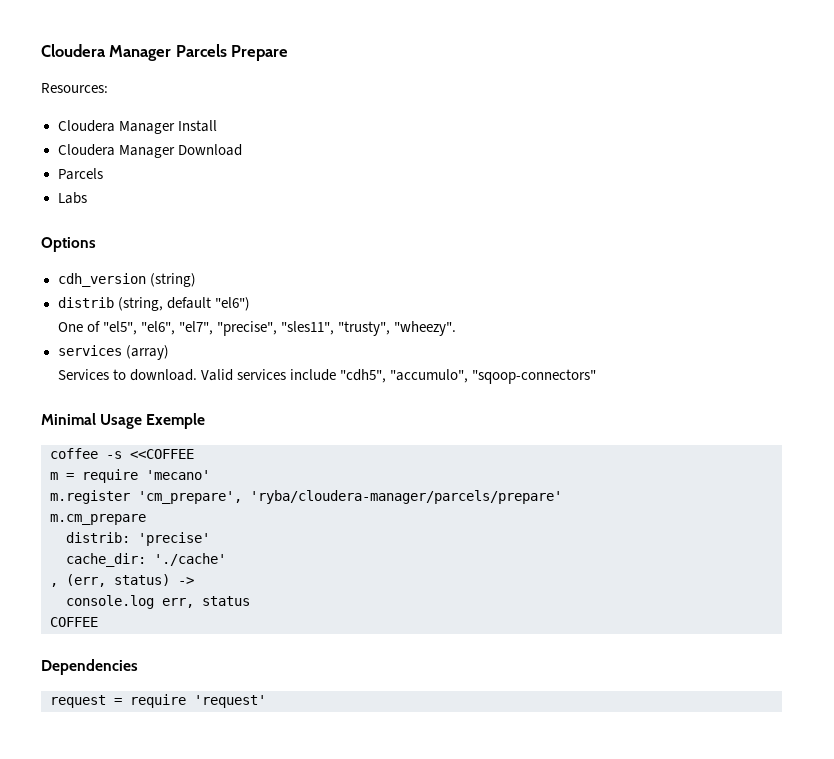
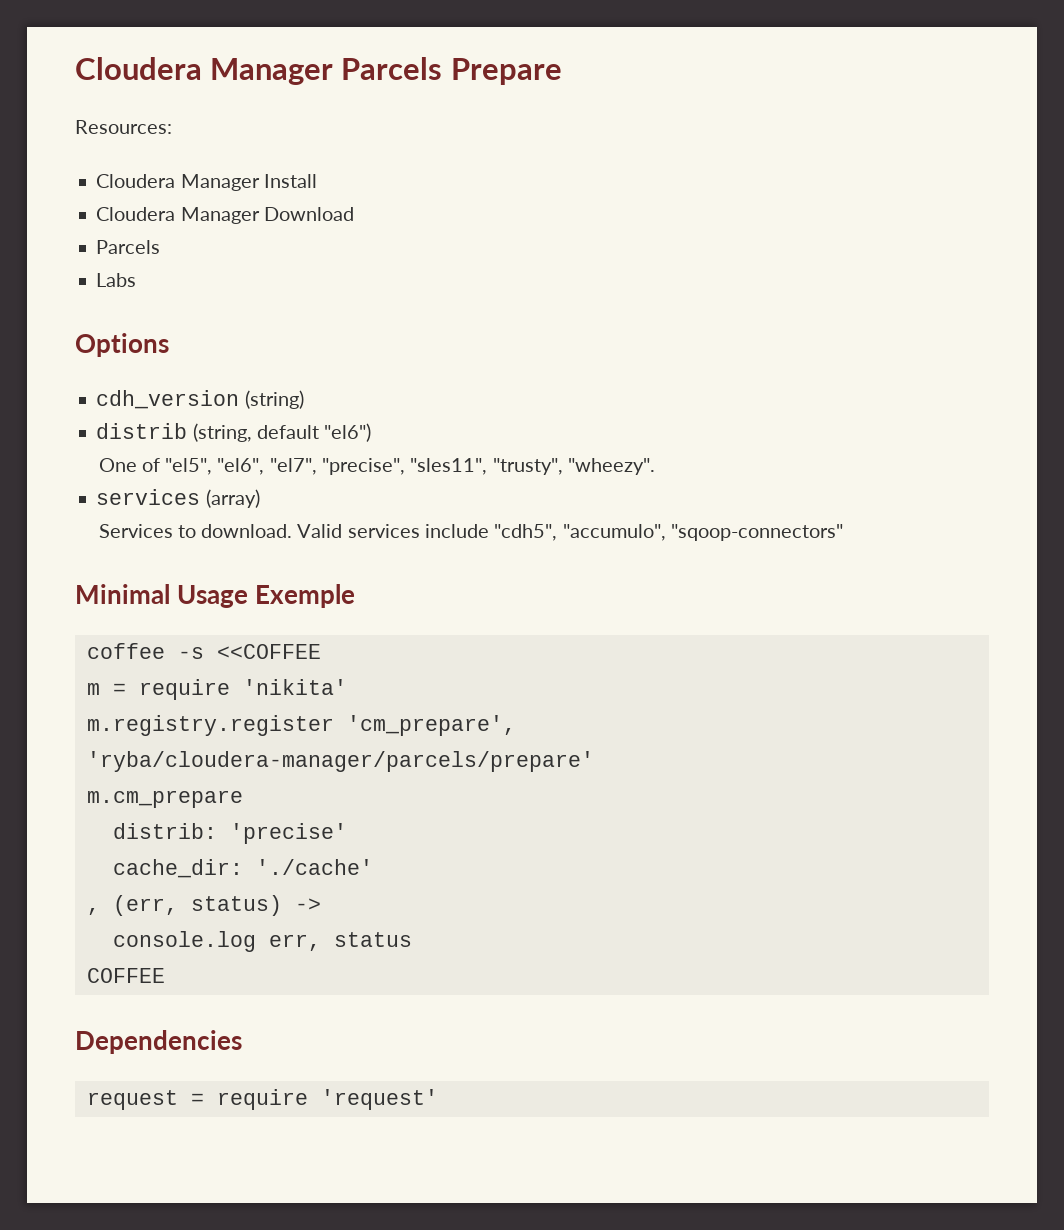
[146,470,210,480] [50,490,130,504] 'mecano' // m.register -> [242,679,347,695] [86,715,334,736] 'nikita' // m.registry.register

